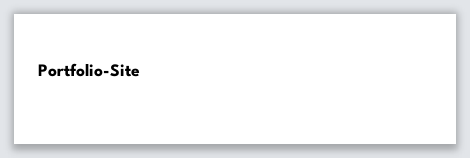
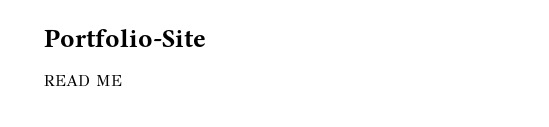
(140, 70) none -> [44,74,122,87] // READ ME

